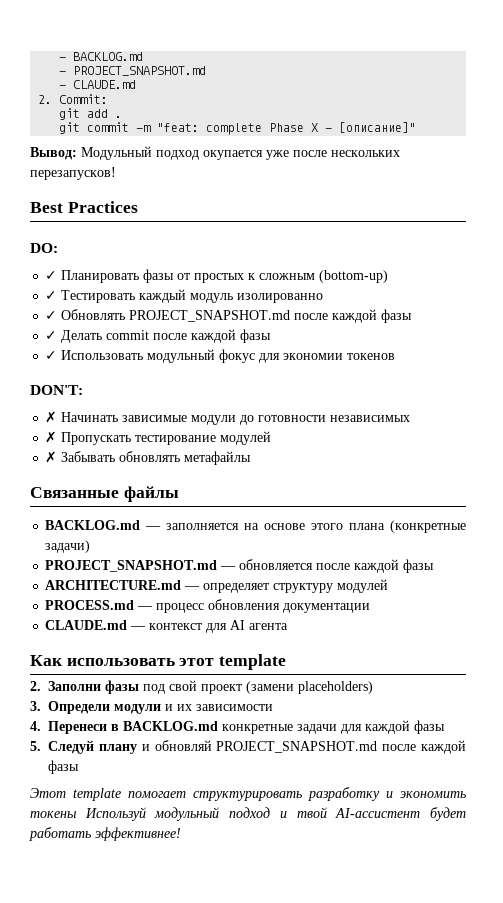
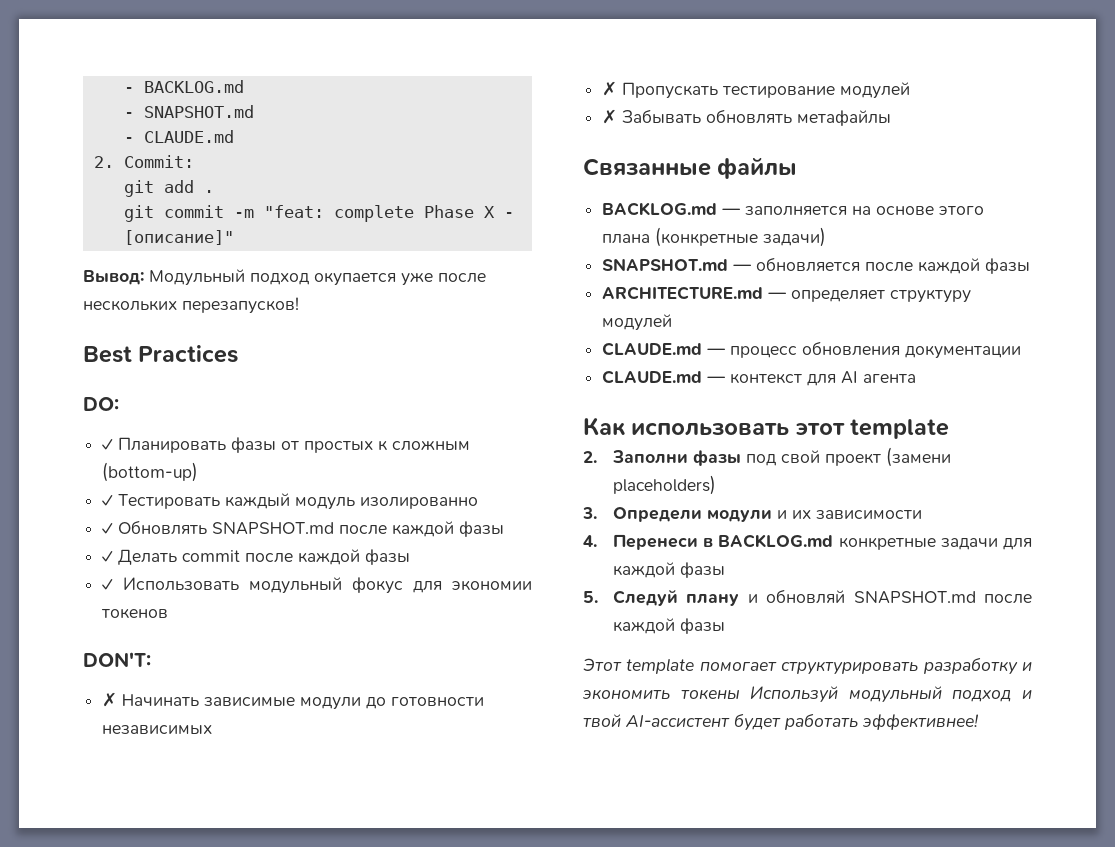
[73,66,207,76] PROJECT_SNAPSHOT.md -> [143,105,254,118] SNAPSHOT.md
[129,310,291,322] PROJECT_SNAPSHOT.md -> [212,522,335,535] SNAPSHOT.md
[45,560,218,572] PROJECT_SNAPSHOT.md -> [602,258,729,271] SNAPSHOT.md
[45,600,135,610] PROCESS.md -> [602,342,703,356] CLAUDE.md
[216,741,378,753] PROJECT_SNAPSHOT.md -> [853,591,976,604] SNAPSHOT.md

